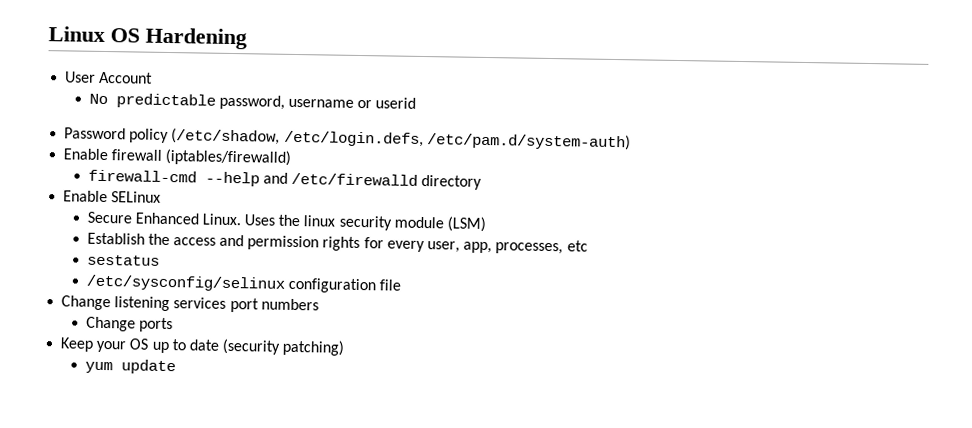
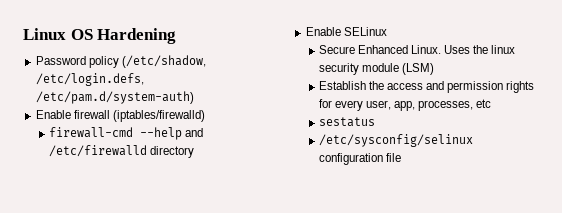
[65,71,154,84] [88,93,417,110] // User Account // No predictable password, username or userid -> (177, 36) none
[61,295,319,313] [85,316,173,333] [60,337,345,356] [84,359,176,375] // Change listening services port numbers // Change ports // Keep your OS up to date (security patching) // yum update -> (401, 157) none

